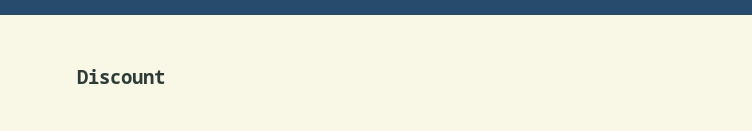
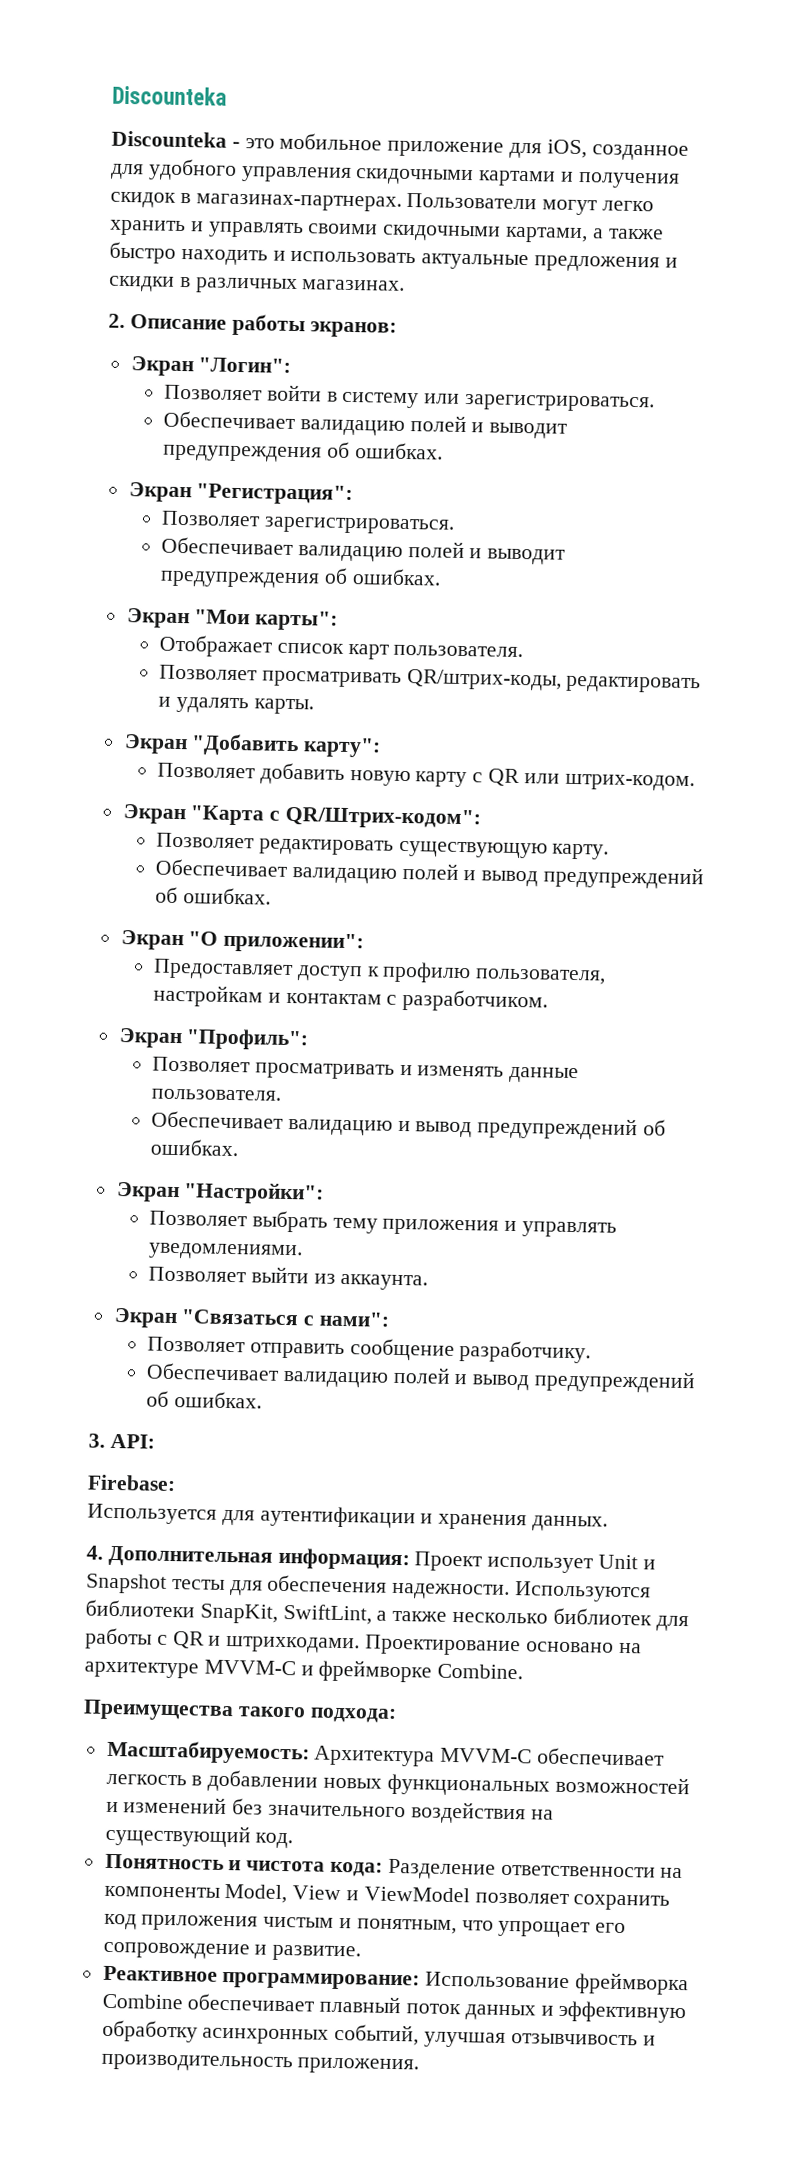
[77,69,165,84] Discount -> [112,85,227,106] [111,130,689,161] [110,158,680,189] [110,191,655,216] [109,219,664,244] [109,241,678,273] [108,275,406,295] [108,313,398,338] [130,356,292,377] [163,384,655,413] [162,410,569,439] [162,441,443,463] [128,482,354,506] [160,510,455,535] [160,536,567,565] [159,567,441,589] [126,608,339,631] [158,634,524,660] [158,664,702,694] [157,696,314,715] [123,733,382,758] [156,762,695,792] [122,804,482,830] [155,832,610,860] [154,858,704,890] [154,886,271,905] [120,930,365,954] [152,958,607,985] [152,984,549,1013] [118,1028,309,1051] [151,1056,580,1084] [150,1088,281,1101] [150,1110,666,1141] [149,1138,239,1157] [115,1181,325,1205] [148,1210,617,1238] [147,1242,303,1261] [147,1266,429,1291] [113,1307,391,1329] [146,1336,592,1364] [145,1362,696,1394] [145,1390,262,1409] [88,1433,155,1449] [87,1474,176,1492] [87,1503,609,1532] [86,1545,656,1574] [86,1573,652,1603] [85,1599,689,1632] [85,1627,642,1657] [84,1659,524,1683] [83,1699,397,1723] [106,1739,666,1767] [105,1769,690,1797] [105,1796,554,1825] [104,1823,294,1849] [104,1853,684,1880] [103,1884,671,1911] [103,1913,627,1938] [102,1941,362,1962] [102,1965,690,1996] [101,1993,687,2024] [101,2019,656,2048] [100,2053,420,2075] Discounteka // Discounteka - это мобильное приложение для iOS, созданное для удобного управления скидочными картами и получения скидок в магазинах-партнерах. Пользователи могут легко хранить и управлять своими скидочными картами, а также быстро находить и использовать актуальные предложения и скидки в различных магазинах. // 2. Описание работы экранов: // Экран "Логин": // Позволяет войти в систему или зарегистрироваться. // Обеспечивает валидацию полей и выводит предупреждения об ошибках. // Экран "Регистрация": // Позволяет зарегистрироваться. // Обеспечивает валидацию полей и выводит предупреждения об ошибках. // Экран "Мои карты": // Отображает список карт пользователя. // Позволяет просматривать QR/штрих-коды, редактировать и удалять карты. // Экран "Добавить карту": // Позволяет добавить новую карту с QR или штрих-кодом. // Экран "Карта с QR/Штрих-кодом": // Позволяет редактировать существующую карту. // Обеспечивает валидацию полей и вывод предупреждений об ошибках. // Экран "О приложении": // Предоставляет доступ к профилю пользователя, настройкам и контактам с разработчиком. // Экран "Профиль": // Позволяет просматривать и изменять данные пользователя. // Обеспечивает валидацию и вывод предупреждений об ошибках. // Экран "Настройки": // Позволяет выбрать тему приложения и управлять уведомлениями. // Позволяет выйти из аккаунта. // Экран "Связаться с нами": // Позволяет отправить сообщение разработчику. // Обеспечивает валидацию полей и вывод предупреждений об ошибках. // 3. API: // Firebase: // Используется для аутентификации и хранения данных. // 4. Дополнительная информация: Проект использует Unit и Snapshot тесты для обеспечения надежности. Используются библиотеки SnapKit, SwiftLint, а также несколько библиотек для работы с QR и штрихкодами. Проектирование основано на архитектуре MVVM-C и фреймворке Combine. // Преимущества такого подхода: // Масштабируемость: Архитектура MVVM-C обеспечивает легкость в добавлении новых функциональных возможностей и изменений без значительного воздействия на существующий код. // Понятность и чистота кода: Разделение ответственности на компоненты Model, View и ViewModel позволяет сохранить код приложения чистым и понятным, что упрощает его сопровождение и развитие. // Реактивное программирование: Использование фреймворка Combine обеспечивает плавный поток данных и эффективную обработку асинхронных событий, улучшая отзывчивость и производительность приложения.

